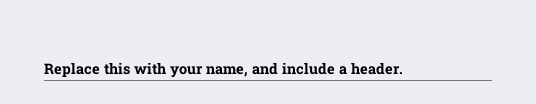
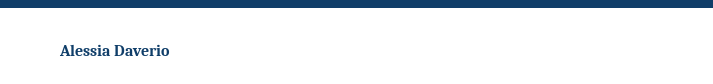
[44,62,403,78] Replace this with your name, and include a header. -> [59,44,171,56] Alessia Daverio

